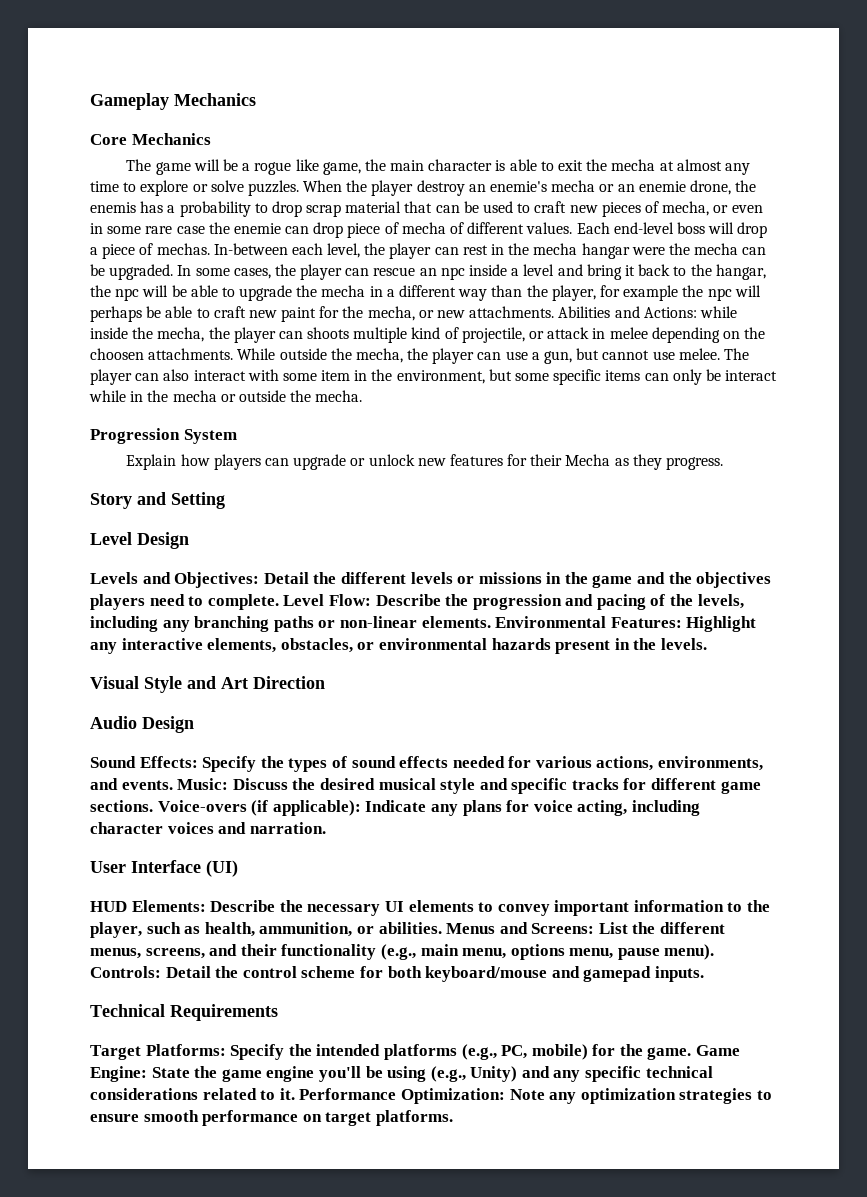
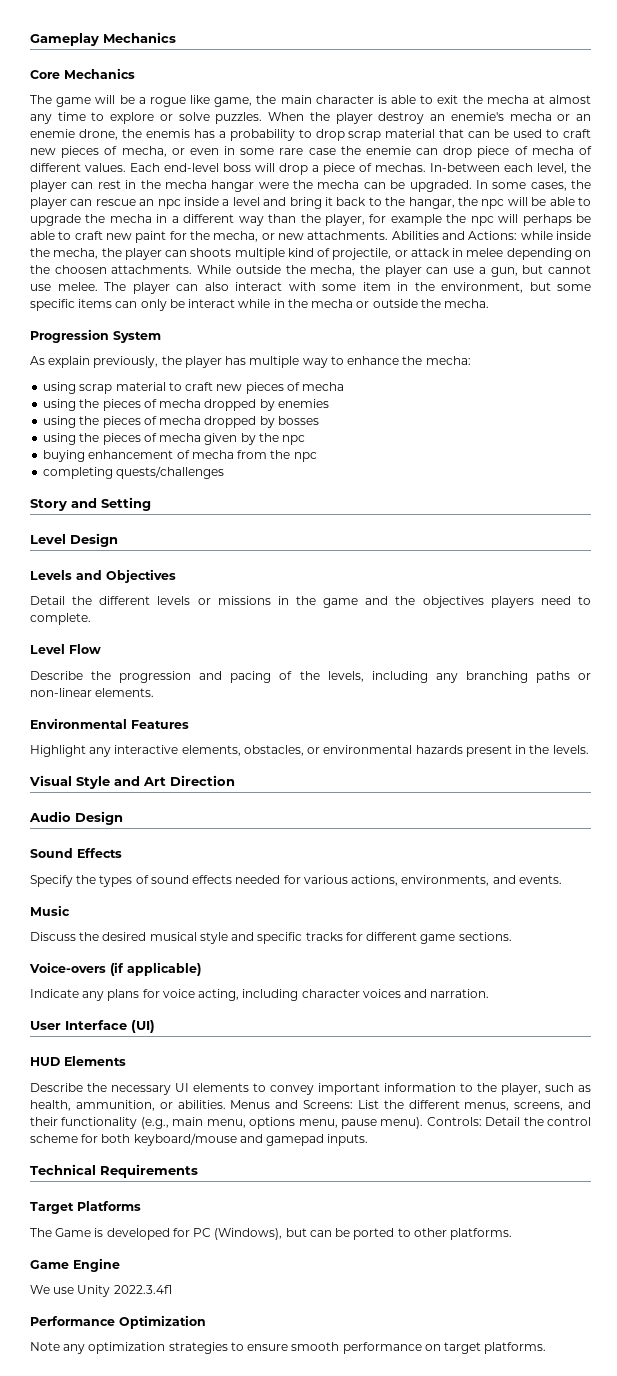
[126,454,724,470] Explain how players can upgrade or unlock new features for their Mecha as they progress. -> [30,356,471,368] [43,382,345,394] [43,399,329,411] [43,416,319,428] [43,433,306,445] [43,450,317,462] [43,466,225,479] As explain previously, the player has multiple way to enhance the mecha: // using scrap material to craft new pieces of mecha // using the pieces of mecha dropped by enemies // using the pieces of mecha dropped by bosses // using the pieces of mecha given by the npc // buying enhancement of mecha from the npc // completing quests/challenges
[174,572,260,588] Objectives: -> [106,569,176,583] Objectives //
[283,594,371,606] Level Flow: -> [30,644,101,654] // Level Flow //
[495,616,682,628] Environmental Features: -> [30,718,189,729] // Environmental Features //
[139,756,198,768] Effects: -> [77,848,122,858] Effects //
[177,778,229,790] Music: -> [30,905,70,916] // Music //
(153, 806) none -> (512, 936) //
[272,800,361,816] applicable): -> [127,962,201,976] applicable) //
[131,900,206,912] Elements: -> [64,1056,126,1066] Elements //
[145,1044,741,1060] [90,1066,713,1082] [90,1088,505,1104] Platforms: Specify the intended platforms (e.g., PC, mobile) for the game. Game Engine: State the game engine you'll be using (e.g., Unity) and any specific technical considerations related to it. Performance Optimization: -> [77,1201,141,1211] [30,1228,513,1240] [30,1258,120,1272] [30,1285,172,1297] [30,1315,206,1329] Platforms // The Game is developed for PC (Windows), but can be ported to other platforms. // Game Engine // We use Unity 2022.3.4f1 // Performance Optimization //

